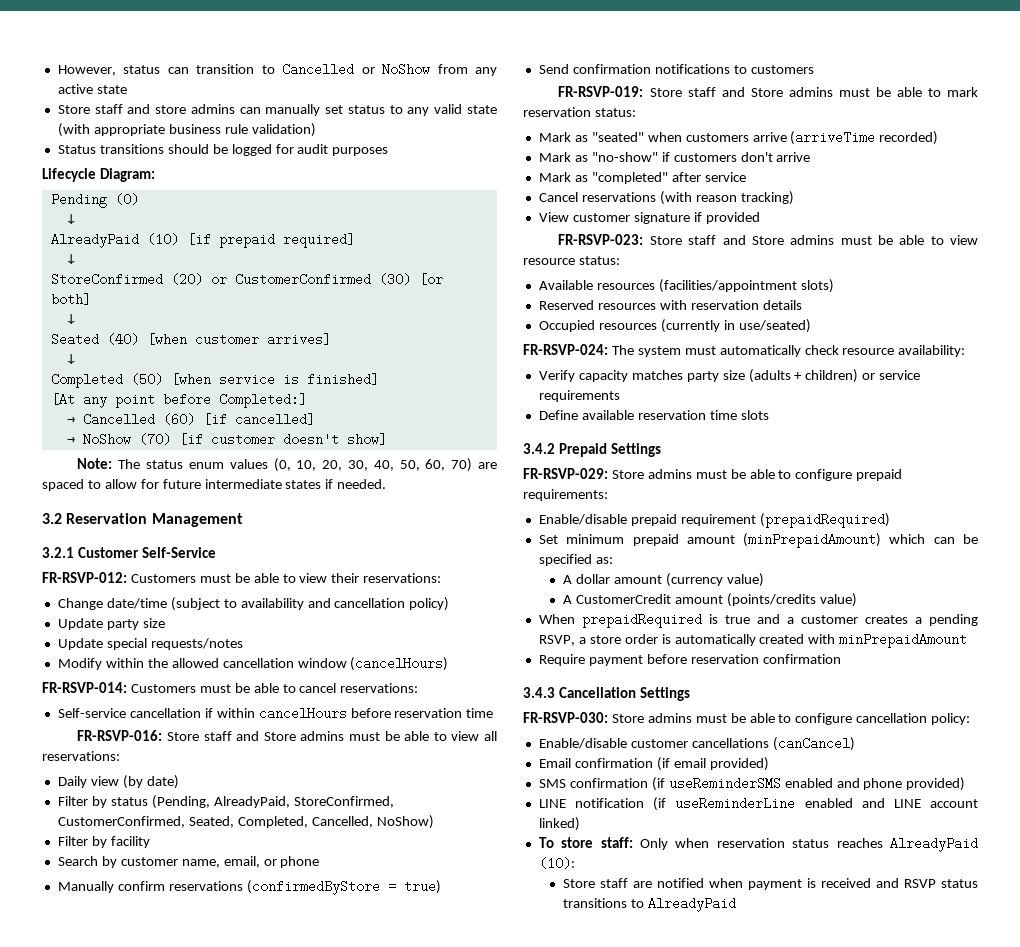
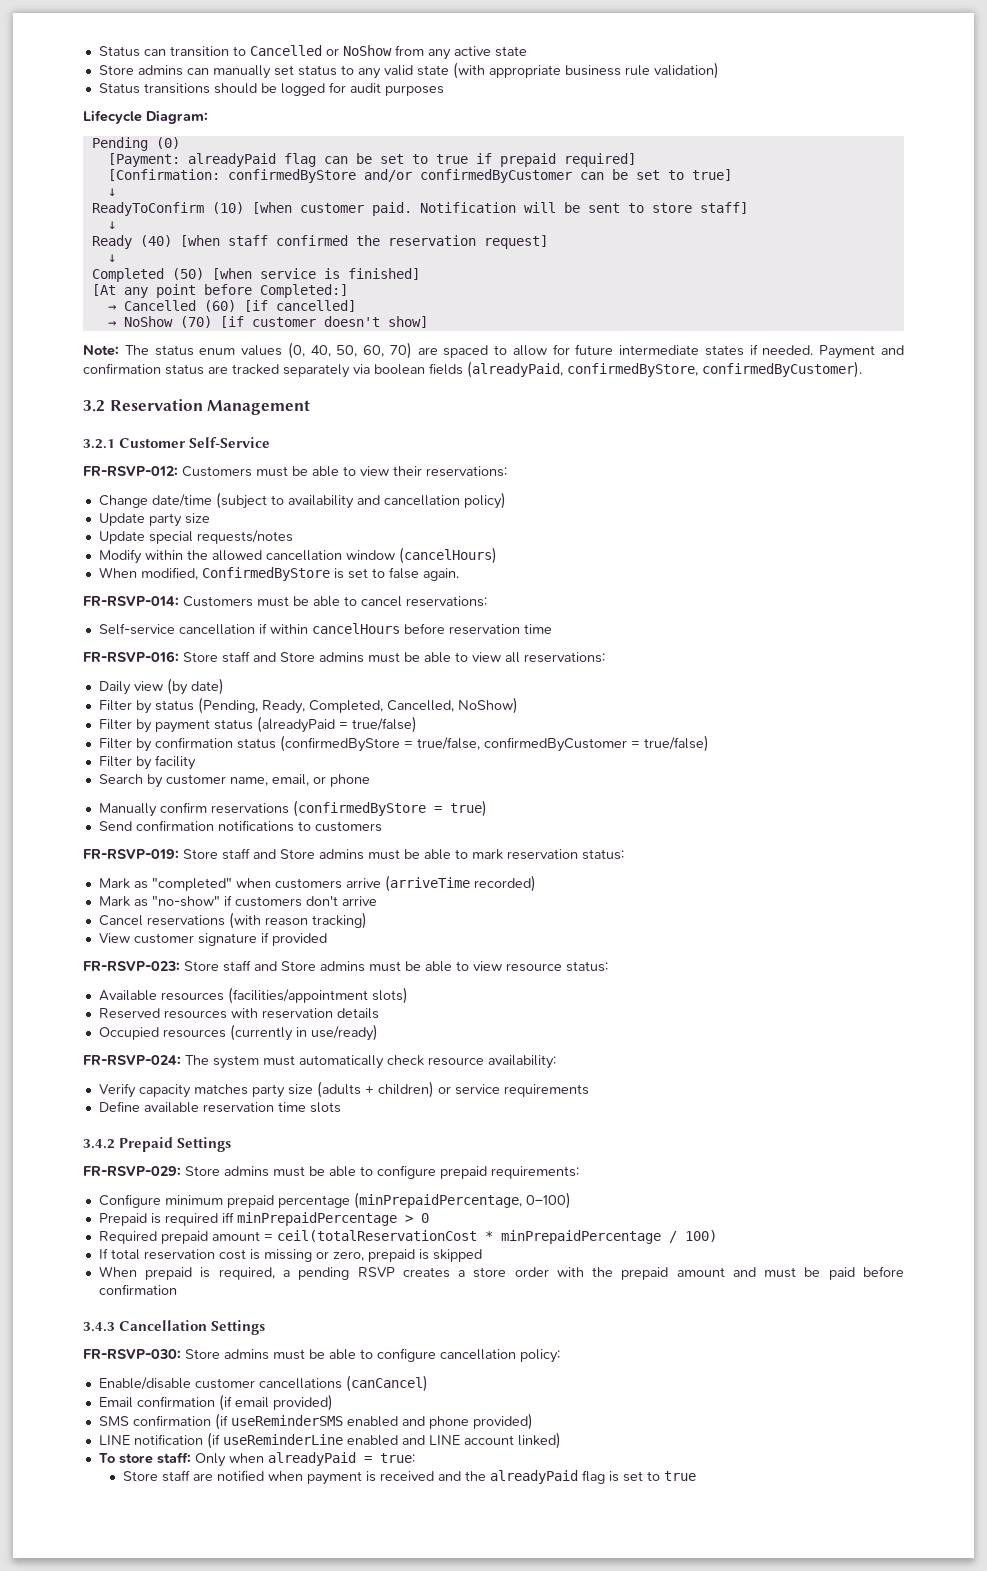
[57,65,161,76] However, status -> [98,46,140,57] Status
[94,104,187,114] staff and store -> (134, 70) none
[66,214,75,224] [50,233,355,248] [66,254,75,264] [50,273,443,286] [50,293,91,306] [66,314,75,324] [50,333,331,346] ↓ // AlreadyPaid (10) [if prepaid required] // ↓ // StoreConfirmed (20) or CustomerConfirmed (30) [or both] // ↓ // Seated (40) [when customer arrives] -> [107,153,636,167] [107,169,732,183] [107,188,116,196] [91,202,748,216] [107,221,116,229] [91,235,548,249] [Payment: alreadyPaid flag can be set to true if prepaid required] // [Confirmation: confirmedByStore and/or confirmedByCustomer can be set to true] // ↓ // ReadyToConfirm (10) [when customer paid. Notification will be sent to store staff] // ↓ // Ready (40) [when staff confirmed the reservation request]
[296,460,368,471] 10, 20, 30, -> (305, 350) none
(387, 484) none -> [819,345,905,359] [83,361,862,378] Payment and confirmation status are tracked separately via boolean fields (alreadyPaid, confirmedByStore, confirmedByCustomer).
(449, 664) none -> [98,567,459,581] // When modified, ConfirmedByStore is set to false again.
[213,796,394,808] [57,816,234,828] AlreadyPaid, StoreConfirmed, CustomerConfirmed, Seated, -> [261,700,305,714] Ready,
(434, 822) none -> [98,716,417,733] [98,735,709,752] // Filter by payment status (alreadyPaid = true/false) // Filter by confirmation status (confirmedByStore = true/false, confirmedByCustomer = true/false)
[591,132,644,142] "seated" -> [151,877,232,891] "completed"
[538,172,746,184] // Mark as "completed" after service -> (377, 901) none
[738,319,811,333] use/seated) -> [310,1024,378,1041] use/ready)
[538,513,890,528] [538,533,978,548] [538,554,613,566] [563,573,765,587] [563,593,858,607] [538,613,978,628] [538,633,968,648] [538,654,759,666] Enable/disable prepaid requirement (prepaidRequired) // Set minimum prepaid amount (minPrepaidAmount) which can be specified as: // A dollar amount (currency value) // A CustomerCredit amount (points/credits value) // When prepaidRequired is true and a customer creates a pending RSVP, a store order is automatically created with minPrepaidAmount // Require payment before reservation -> [98,1192,571,1209] [98,1212,429,1226] [98,1230,717,1244] [98,1248,482,1262] [98,1266,904,1280] Configure minimum prepaid percentage (minPrepaidPercentage, 0–100) // Prepaid is required iff minPrepaidPercentage > 0 // Required prepaid amount = ceil(totalReservationCost * minPrepaidPercentage / 100) // If total reservation cost is missing or zero, prepaid is skipped // When prepaid is required, a pending RSVP creates a store order with the prepaid amount and must be paid before
[716,837,979,852] [538,857,575,870] reservation status reaches AlreadyPaid (10): -> [267,1452,415,1466] alreadyPaid = true:
[904,879,978,888] [563,897,737,912] RSVP status transitions to AlreadyPaid -> [464,1470,696,1484] the alreadyPaid flag is set to true

